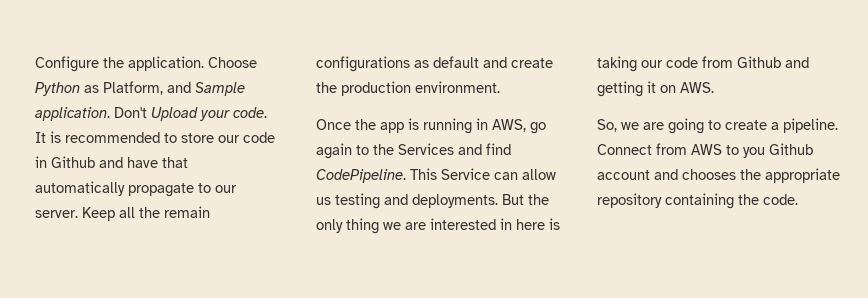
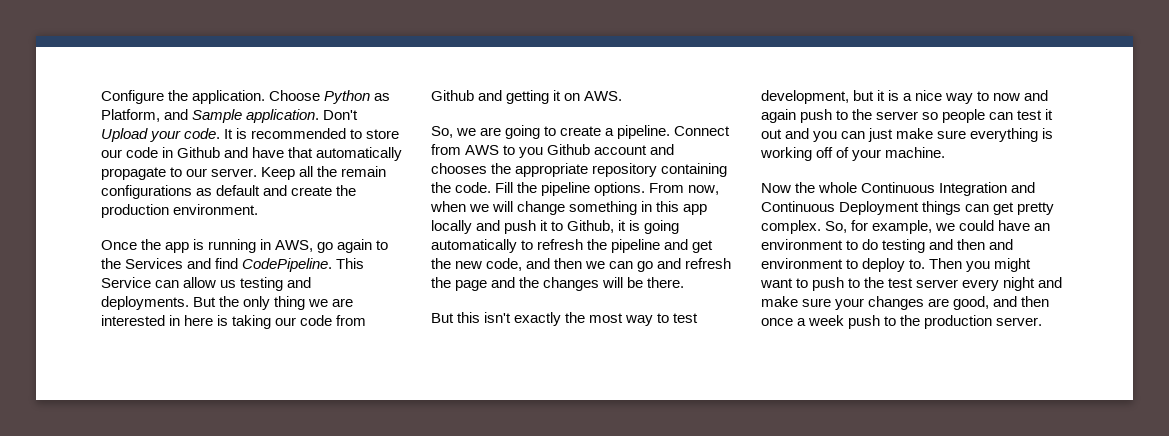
(798, 199) none -> [495,182,720,196] [430,201,708,215] [431,220,680,234] [431,239,714,253] [431,258,732,272] [431,277,685,291] [431,312,699,326] [761,90,1049,104] [761,109,1054,123] [761,128,1054,142] [760,147,946,161] [761,182,1036,196] [761,201,1055,215] [761,220,1051,234] [761,239,1014,253] [761,258,1032,272] [760,277,1063,291] [761,296,1050,310] [761,315,1043,329] Fill the pipeline options. From now, when we will change something in this app locally and push it to Github, it is going automatically to refresh the pipeline and get the new code, and then we can go and refresh the page and the changes will be there. // But this isn't exactly the most way to test development, but it is a nice way to now and again push to the server so people can test it out and you can just make sure everything is working off of your machine. // Now the whole Continuous Integration and Continuous Deployment things can get pretty complex. So, for example, we could have an environment to do testing and then and environment to deploy to. Then you might want to push to the test server every night and make sure your changes are good, and then once a week push to the production server.

